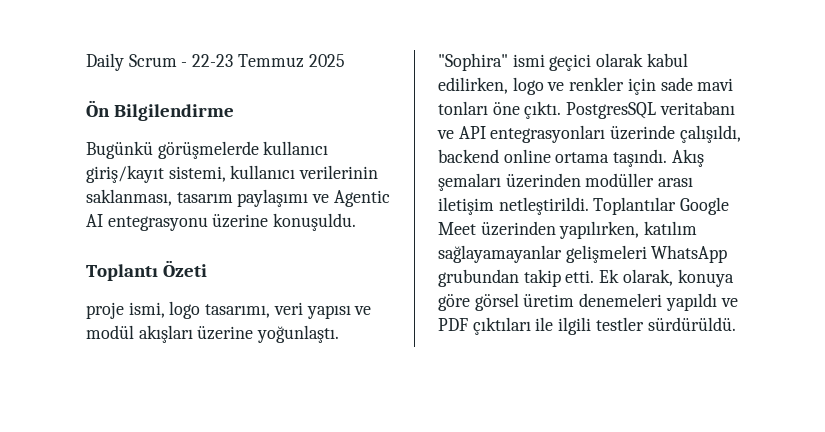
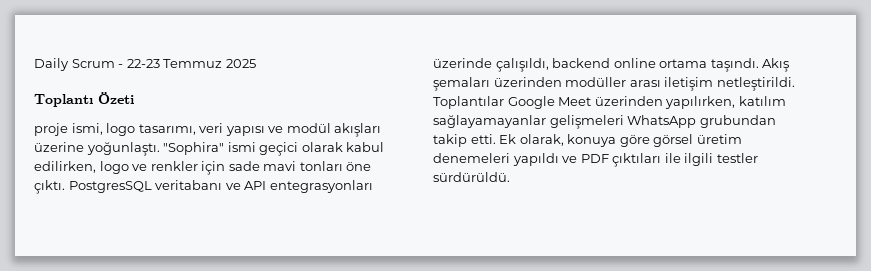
[86,100,234,121] [86,141,329,159] [86,165,379,183] [86,189,390,207] [86,213,357,231] // Ön Bilgilendirme // Bugünkü görüşmelerde kullanıcı giriş/kayıt sistemi, kullanıcı verilerinin saklanması, tasarım paylaşımı ve Agentic AI entegrasyonu üzerine konuşuldu. -> (256, 63) none

